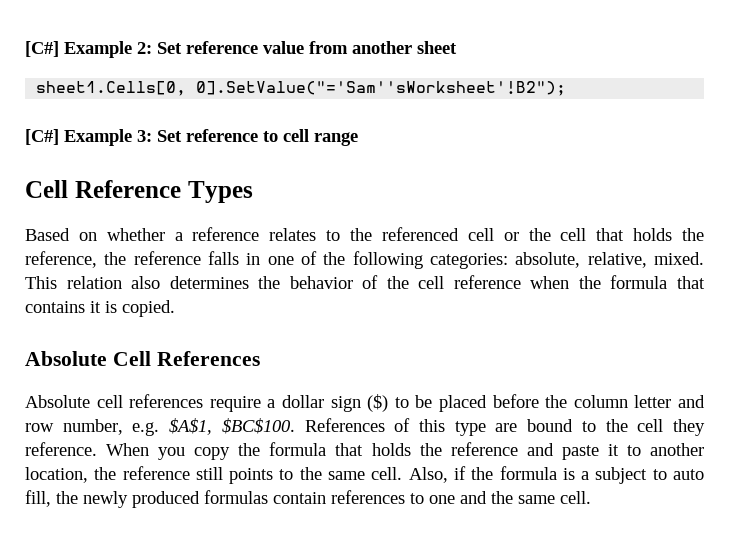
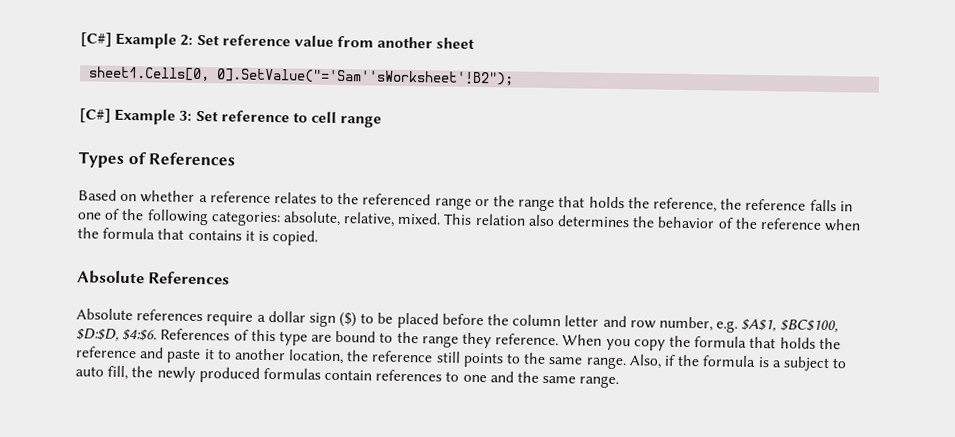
[25,180,181,198] Cell Reference -> (383, 122) none
(253, 192) none -> [127,151,236,166] of References
[467,228,494,241] cell -> [434,197,472,210] range
[560,228,587,241] cell -> [518,198,556,212] range
[418,276,445,289] cell -> (758, 223) none
[112,351,151,366] Cell -> (145, 277) none
[96,395,123,408] cell -> (133, 314) none
[221,418,295,434] $BC$100. -> [779,319,838,333] [76,328,158,342] $BC$100, $D:$D, $4:$6.
[637,419,664,432] cell -> [421,335,459,348] range
[371,467,403,480] cell. -> [585,356,627,370] range.
[560,491,591,504] cell. -> [579,375,620,389] range.

